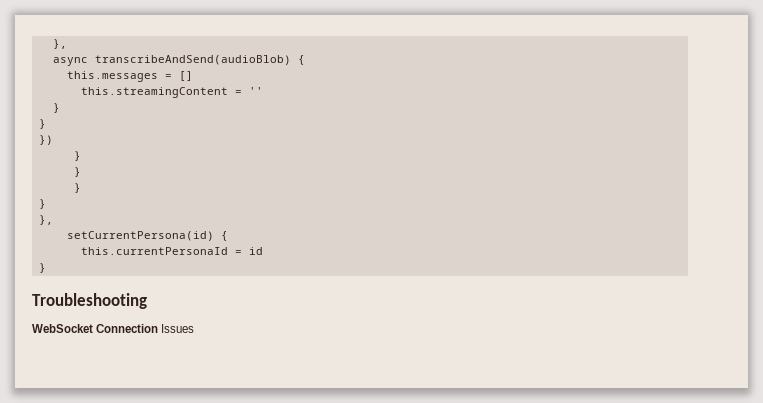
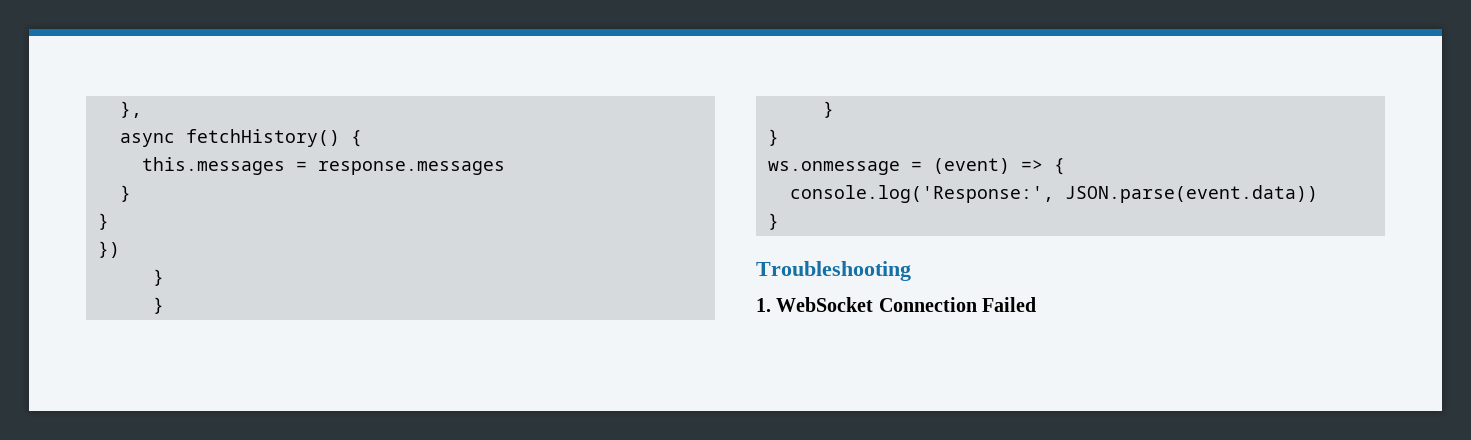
[94,55,291,65] transcribeAndSend(audioBlob) -> [186,129,340,147] fetchHistory()
[178,71,193,81] [80,87,263,98] [] // this.streamingContent = '' -> [318,161,505,175] response.messages
[38,215,53,225] [66,231,228,241] [80,247,263,255] }, // setCurrentPersona(id) { // this.currentPersonaId = id -> [768,158,1065,175] [790,185,1318,203] ws.onmessage = (event) => { // console.log('Response:', JSON.parse(event.data))
(147, 301) none -> [756,298,771,312] 1.
[161,324,195,333] Issues -> [982,297,1037,312] Failed

